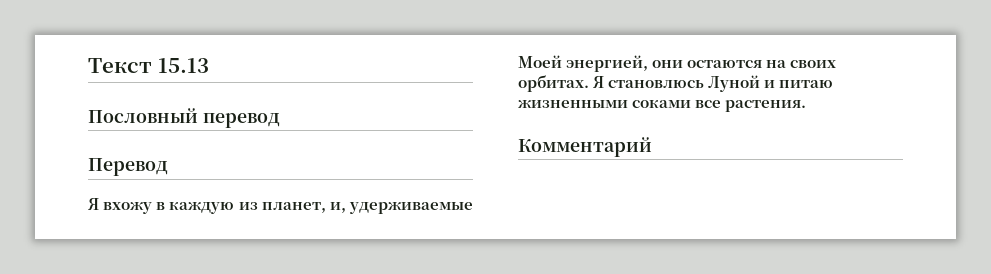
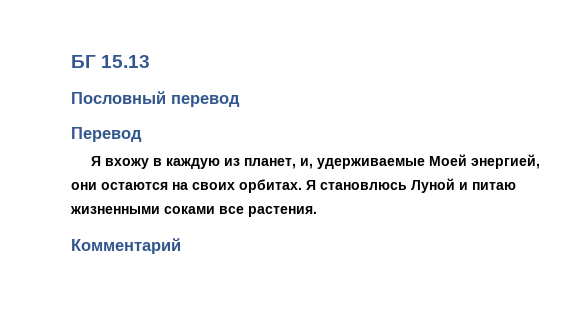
[88,58,152,73] Текст -> [71,55,96,68] БГ

